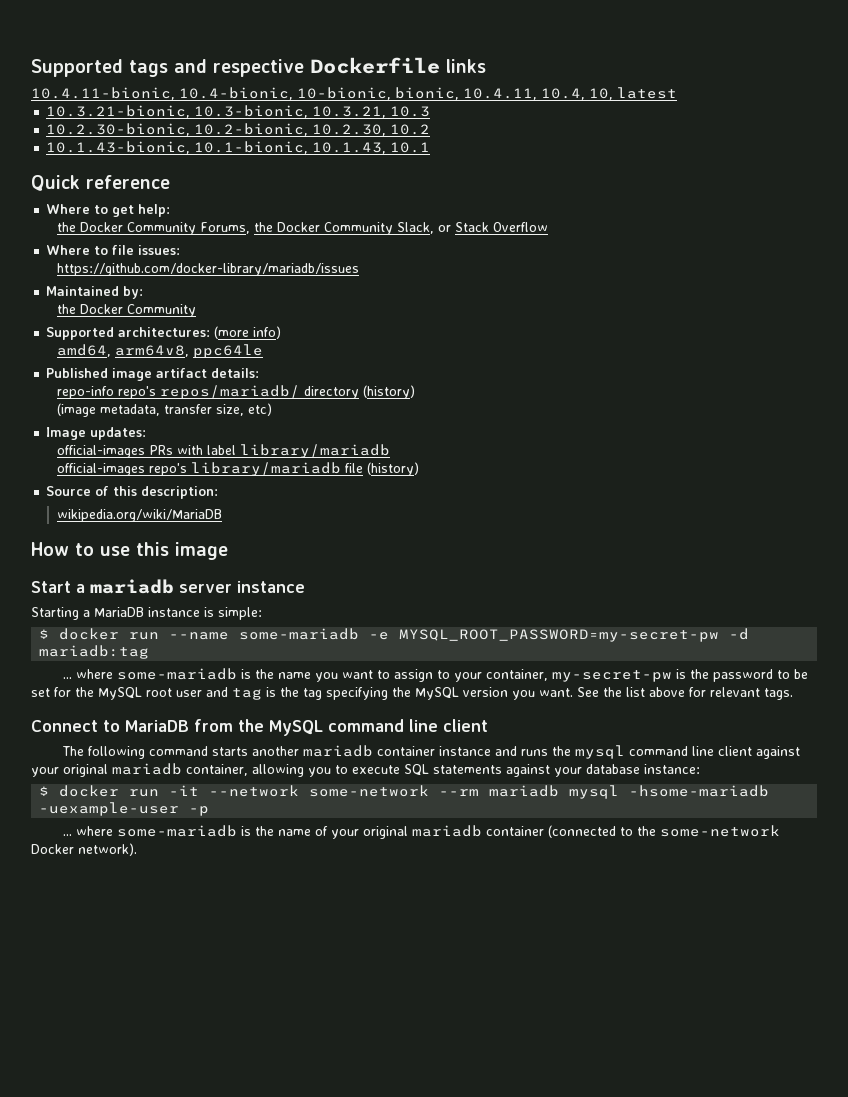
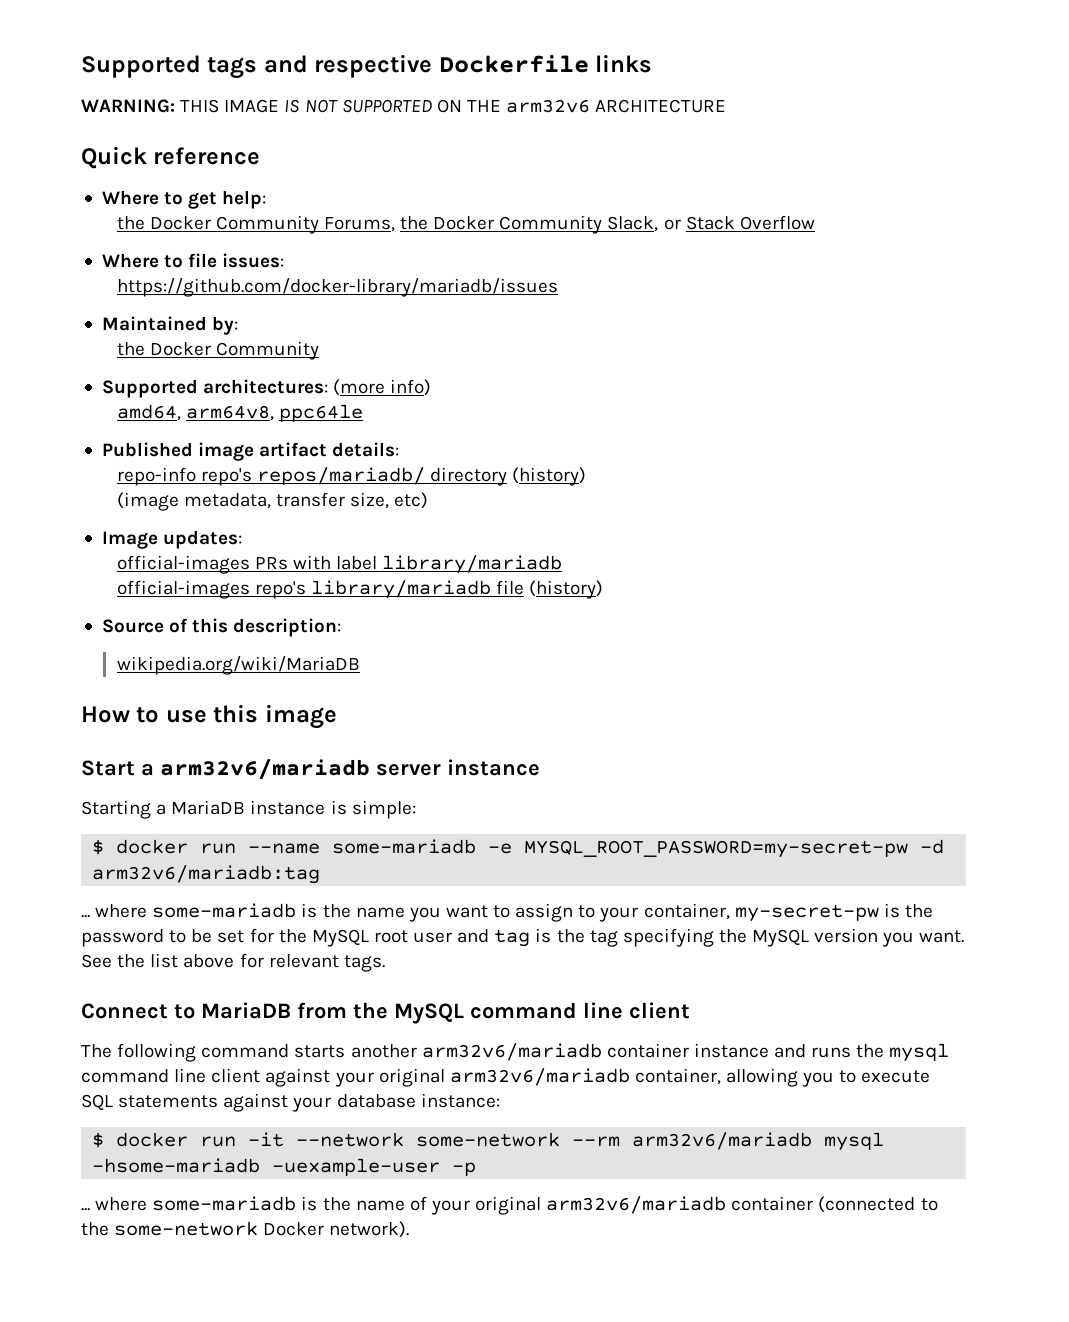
[31,87,677,100] [46,105,431,118] [46,123,431,136] [46,141,431,154] 10.4.11-bionic, 10.4-bionic, 10-bionic, bionic, 10.4.11, 10.4, 10, latest // 10.3.21-bionic, 10.3-bionic, 10.3.21, 10.3 // 10.2.30-bionic, 10.2-bionic, 10.2.30, 10.2 // 10.1.43-bionic, 10.1-bionic, 10.1.43, 10.1 -> [81,99,727,113] WARNING: THIS IMAGE IS NOT SUPPORTED ON THE arm32v6 ARCHITECTURE
[90,579,174,594] mariadb -> [160,758,370,780] arm32v6/mariadb
[39,645,150,659] mariadb:tag -> [92,865,321,884] arm32v6/mariadb:tag
[302,745,373,757] mariadb -> [421,1043,602,1061] arm32v6/mariadb
[112,763,182,775] mariadb -> [449,1068,630,1086] arm32v6/mariadb
[489,785,560,797] mariadb -> [632,1132,813,1150] arm32v6/mariadb
[411,825,482,837] mariadb -> [546,1196,727,1214] arm32v6/mariadb

